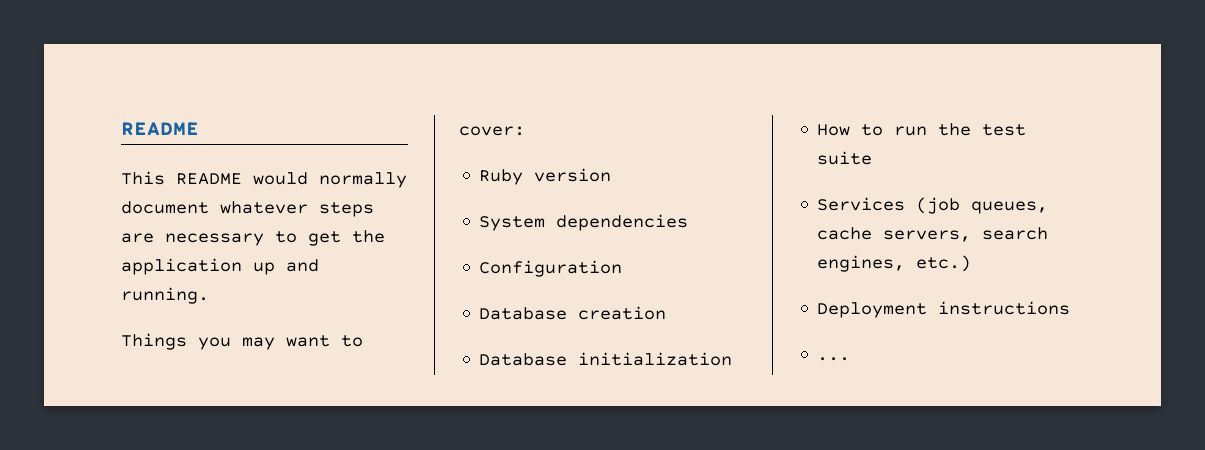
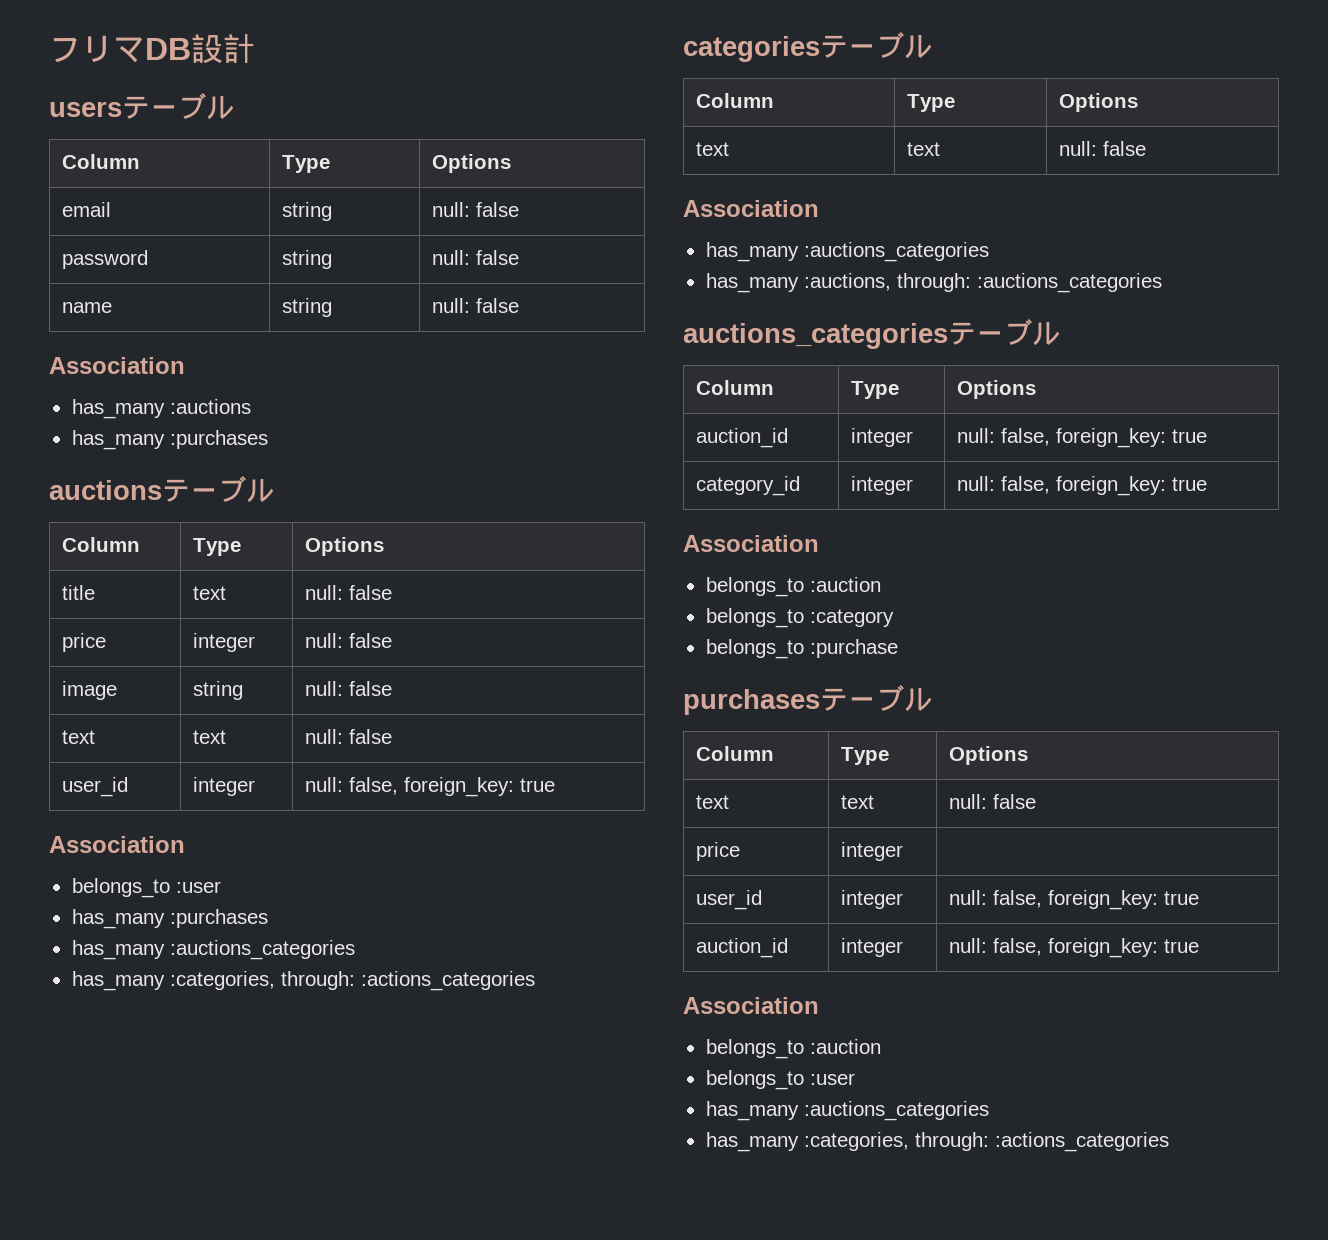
[121,122,199,136] [121,171,407,188] [121,201,374,217] [121,230,385,246] [121,258,319,275] [121,287,209,304] [121,333,363,350] [459,126,525,136] [479,168,612,185] [479,214,689,231] [479,260,623,277] [479,306,667,320] [479,352,733,366] [817,123,1027,136] [817,151,873,165] [817,197,1049,214] [817,227,1049,242] [817,255,972,272] [817,301,1071,318] [817,357,851,361] README // This README would normally document whatever steps are necessary to get the application up and running. // Things you may want to cover: // Ruby version // System dependencies // Configuration // Database creation // Database initialization // How to run the test suite // Services (job queues, cache servers, search engines, etc.) // Deployment instructions // ... -> [49,34,255,63] [49,93,234,120] [62,154,141,169] [282,155,331,173] [432,154,512,173] [62,202,112,217] [282,202,333,221] [432,202,520,217] [62,250,149,269] [282,250,333,269] [432,250,520,265] [62,302,113,313] [282,298,333,317] [432,298,520,313] [49,357,185,374] [71,399,251,419] [71,430,268,450] [49,476,274,503] [62,537,141,552] [193,538,242,556] [305,537,385,556] [62,585,96,600] [193,586,227,600] [305,585,393,600] [62,633,107,652] [193,633,256,652] [305,633,393,648] [62,681,118,700] [193,681,244,700] [305,681,393,696] [62,730,96,744] [193,730,227,744] [305,729,393,744] [62,777,129,797] [193,777,256,796] [305,777,556,797] [49,836,185,853] [71,878,221,898] [71,909,268,929] [71,940,355,960] [71,971,535,991] [683,32,932,62] [696,93,775,108] [907,94,956,112] [1059,93,1139,112] [696,142,730,156] [907,142,941,156] [1059,141,1147,156] [683,200,819,217] [705,242,989,262] [705,273,1162,293] [683,319,1060,349] [696,380,775,395] [851,381,900,399] [957,380,1037,399] [696,428,789,448] [851,428,914,447] [957,428,1208,448] [696,476,801,496] [851,476,914,495] [957,476,1208,496] [683,535,819,552] [705,577,881,597] [705,608,894,628] [705,639,898,659] [683,685,932,715] [696,746,775,761] [841,747,890,765] [949,746,1029,765] [696,795,730,809] [841,795,875,809] [949,794,1037,809] [696,842,741,861] [841,842,904,861] [696,890,763,910] [841,890,904,909] [949,890,1200,910] [696,938,789,958] [841,938,904,957] [949,938,1200,958] [683,997,819,1014] [705,1039,881,1059] [705,1070,855,1090] [705,1101,989,1121] [705,1132,1169,1152] フリマDB設計 // usersテーブル // Column | Type | Options // email | string | null: false // password | string | null: false // name | string | null: false // Association // has_many :auctions // has_many :purchases // auctionsテーブル // Column | Type | Options // title | text | null: false // price | integer | null: false // image | string | null: false // text | text | null: false // user_id | integer | null: false, foreign_key: true // Association // belongs_to :user // has_many :purchases // has_many :auctions_categories // has_many :categories, through: :actions_categories // categoriesテーブル // Column | Type | Options // text | text | null: false // Association // has_many :auctions_categories // has_many :auctions, through: :auctions_categories // auctions_categoriesテーブル // Column | Type | Options // auction_id | integer | null: false, foreign_key: true // category_id | integer | null: false, foreign_key: true // Association // belongs_to :auction // belongs_to :category // belongs_to :purchase // purchasesテーブル // Column | Type | Options // text | text | null: false // price | integer | // user_id | integer | null: false, foreign_key: true // auction_id | integer | null: false, foreign_key: true // Association // belongs_to :auction // belongs_to :user // has_many :auctions_categories // has_many :categories, through: :actions_categories

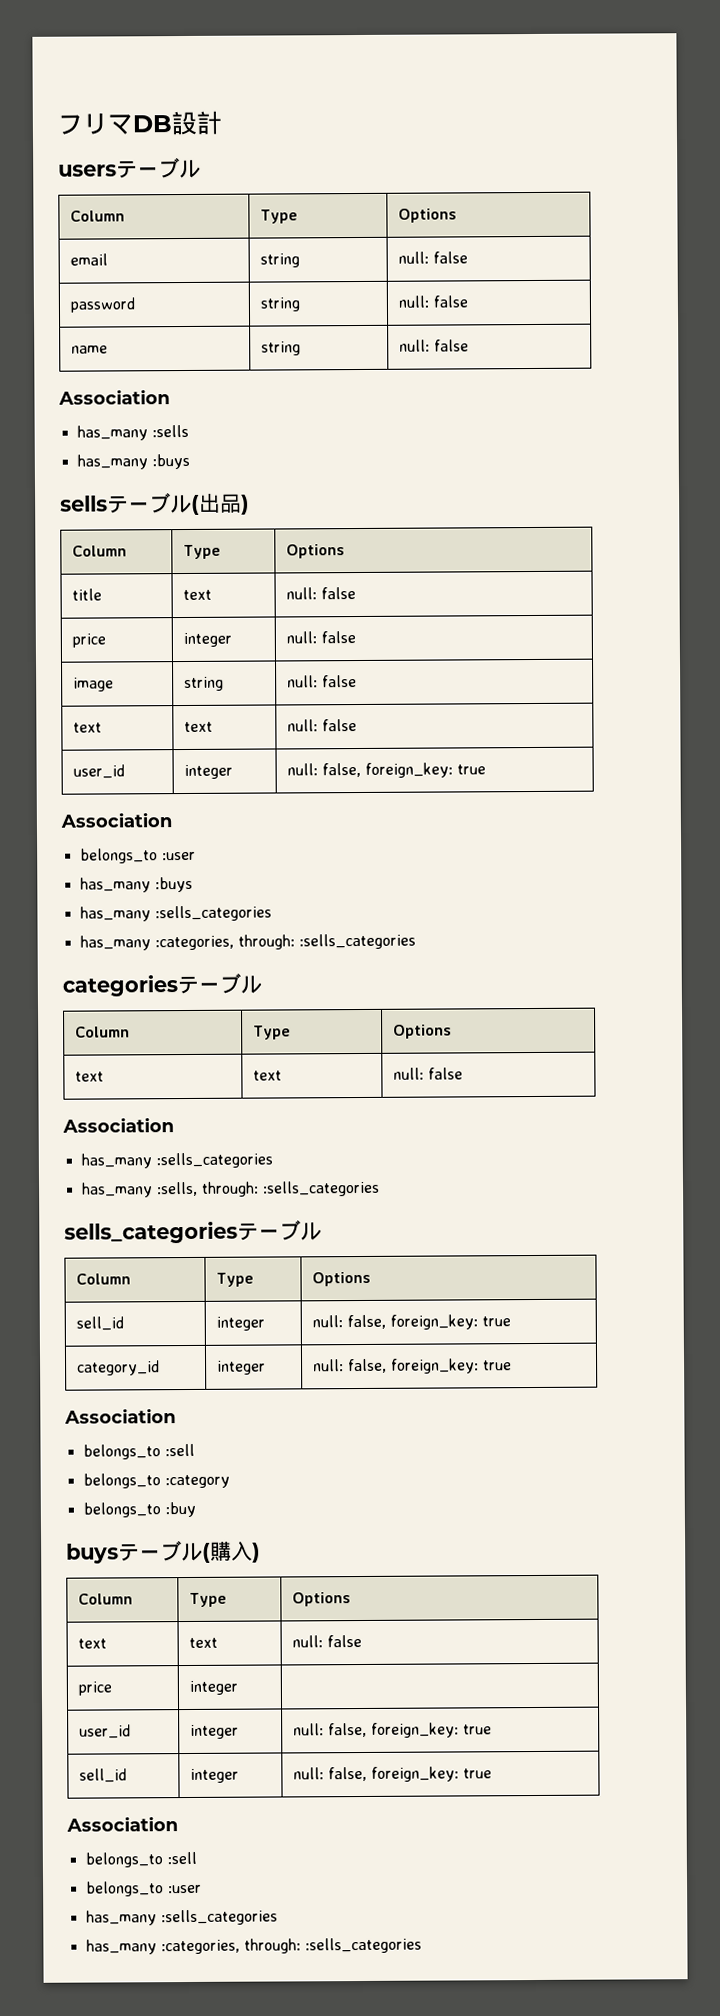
[169,399,251,414] [71,430,268,450] [49,476,274,503] :auctions // has_many :purchases // auctionsテーブル -> [151,424,189,438] [76,453,190,470] [60,493,250,515] :sells // has_many :buys // sellsテーブル(出品)
[169,909,268,928] [71,940,355,960] [71,971,535,991] :purchases // has_many :auctions_categories // has_many :categories, through: :actions_categories -> [154,876,193,893] [79,905,272,922] [79,933,416,951] :buys // has_many :sells_categories // has_many :categories, through: :sells_categories
[803,242,989,262] [705,273,1162,293] [683,319,1060,349] [696,380,775,395] [851,381,900,399] [957,380,1037,399] [696,428,789,448] :auctions_categories // has_many :auctions, through: :auctions_categories // auctions_categoriesテーブル // Column | Type | Options // auction_id -> [155,1152,273,1169] [81,1180,380,1198] [64,1220,322,1244] [76,1273,132,1285] [216,1272,255,1287] [312,1271,372,1287] [76,1316,125,1331] :sells_categories // has_many :sells, through: :sells_categories // sells_categoriesテーブル // Column | Type | Options // sell_id
[809,577,881,592] :auction -> [164,1443,195,1457] :sell
[809,639,898,658] [683,685,932,715] :purchase // purchasesテーブル -> [164,1501,196,1518] [66,1540,261,1564] :buy // buysテーブル(購入)
[696,938,789,958] [841,938,904,957] [949,938,1200,958] [683,997,819,1014] [705,1039,881,1059] [705,1070,855,1090] [705,1101,989,1121] [705,1132,1169,1152] auction_id | integer | null: false, foreign_key: true // Association // belongs_to :auction // belongs_to :user // has_many :auctions_categories // has_many :categories, through: :actions_categories -> [79,1768,128,1783] [190,1768,240,1783] [293,1766,493,1782] [66,1816,178,1832] [84,1851,197,1868] [85,1881,202,1897] [85,1909,278,1926] [85,1937,422,1955] sell_id | integer | null: false, foreign_key: true // Association // belongs_to :sell // belongs_to :user // has_many :sells_categories // has_many :categories, through: :sells_categories

